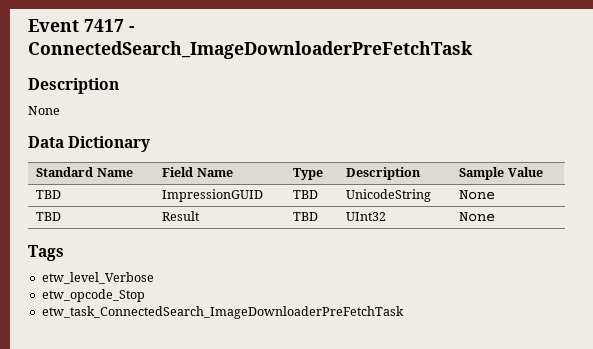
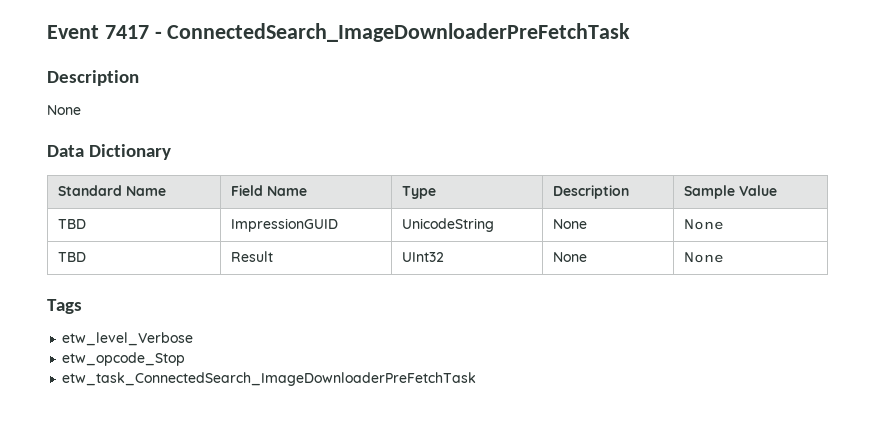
[293,190,319,199] [346,189,432,202] TBD | UnicodeString -> [401,218,494,232] [552,219,587,229] UnicodeString | None
[293,212,319,221] [346,212,387,221] TBD | UInt32 -> [401,252,444,262] [552,252,587,262] UInt32 | None

